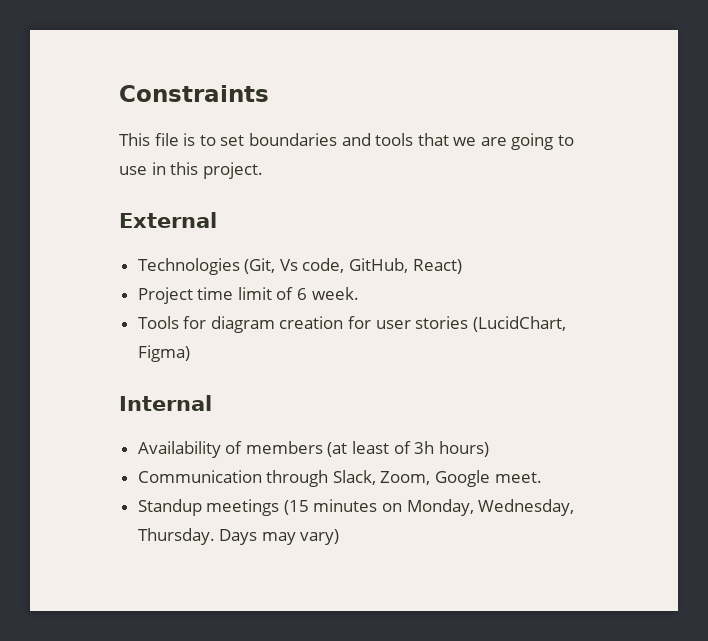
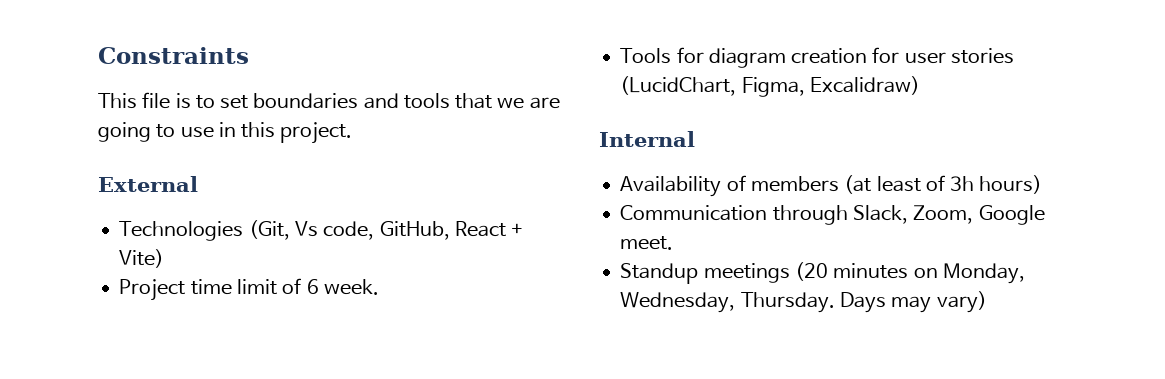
[412,259,462,274] React) -> [454,221,524,237] [119,249,165,268] React + Vite)
[137,345,190,362] Figma) -> [741,76,920,97] Figma, Excalidraw)
[283,500,309,515] (15 -> [794,262,828,281] (20

